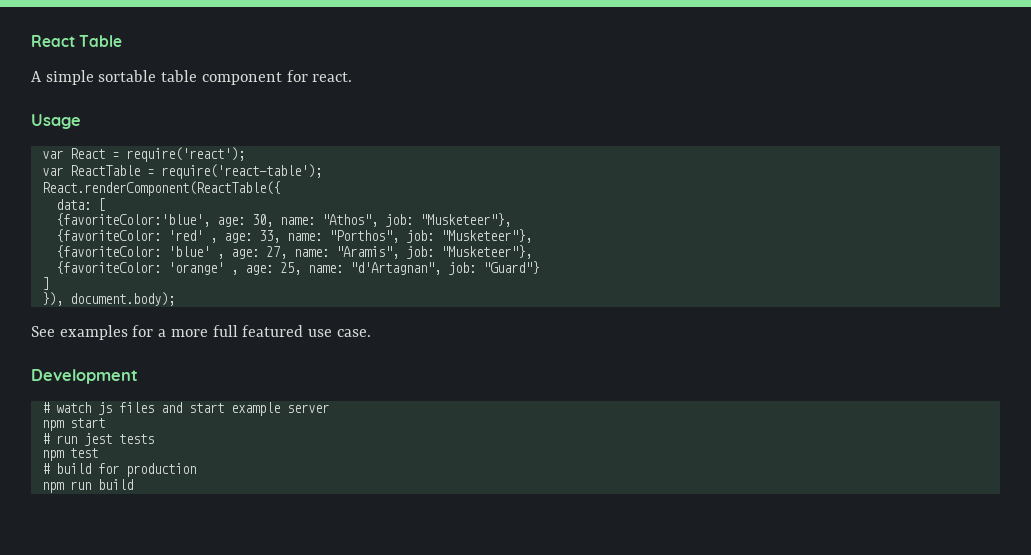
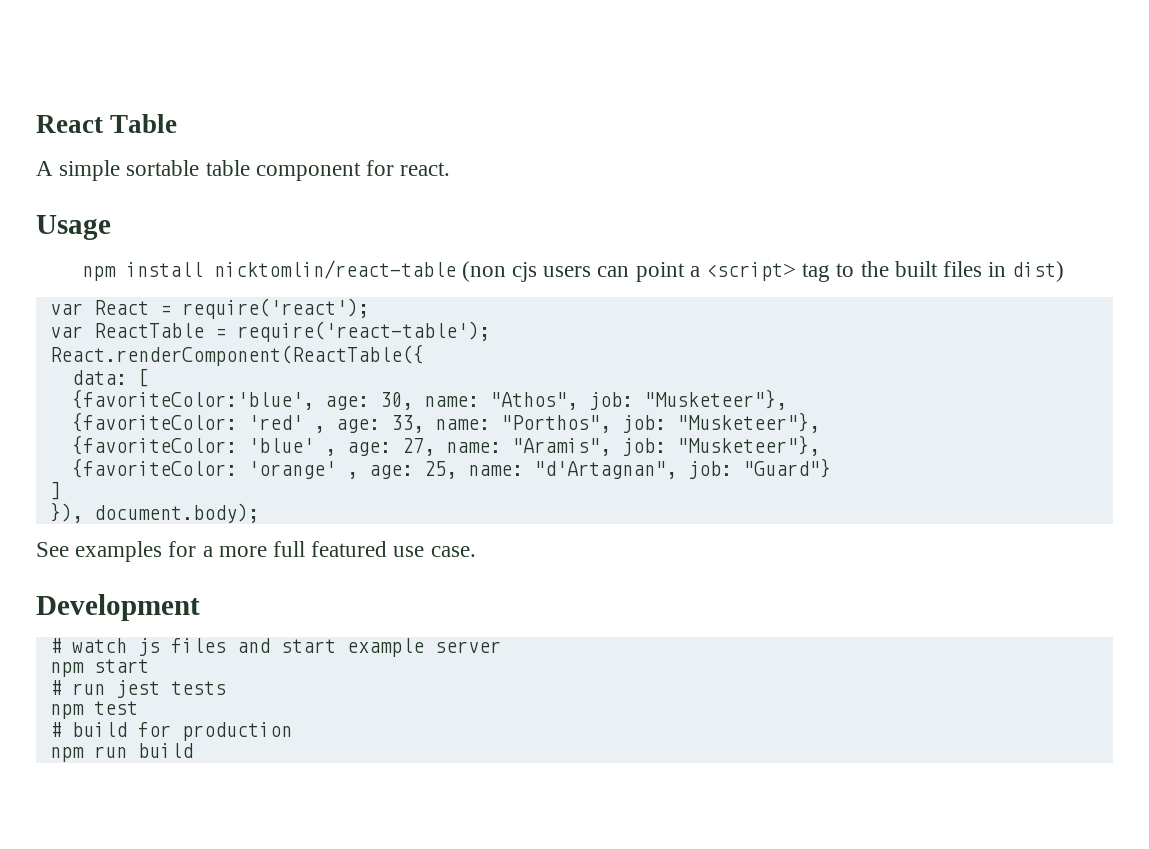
(81, 121) none -> [81,260,1065,282] // npm install nicktomlin/react-table (non cjs users can point a <script> tag to the built files in dist)

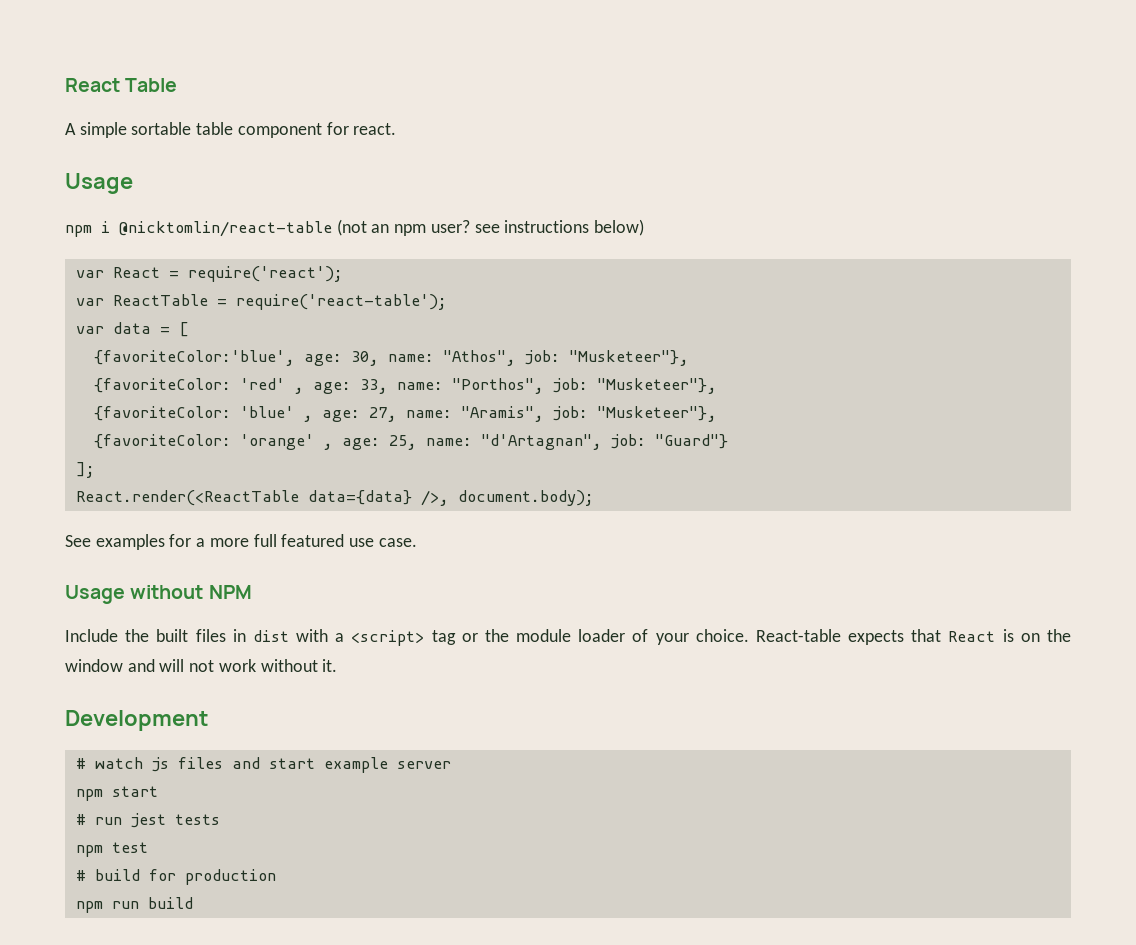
[125,260,1065,282] install nicktomlin/react-table (non cjs users can point a <script> tag to the built files in dist) -> [101,219,645,237] i @nicktomlin/react-table (not an npm user? see instructions below)
[49,344,424,366] [71,370,127,385] React.renderComponent(ReactTable({ // data: -> [75,322,170,334] var data =
[49,481,61,500] [49,502,83,523] ] // }), -> [75,462,95,478] [75,490,449,506] ]; // React.render(<ReactTable data={data} />,
(476, 551) none -> [65,585,252,604] [65,629,1071,646] [65,659,338,672] // Usage without NPM // Include the built files in dist with a <script> tag or the module loader of your choice. React-table expects that React is on the window and will not work without it.

